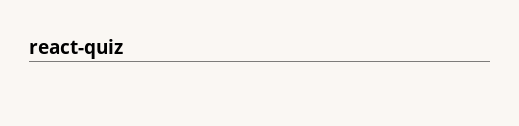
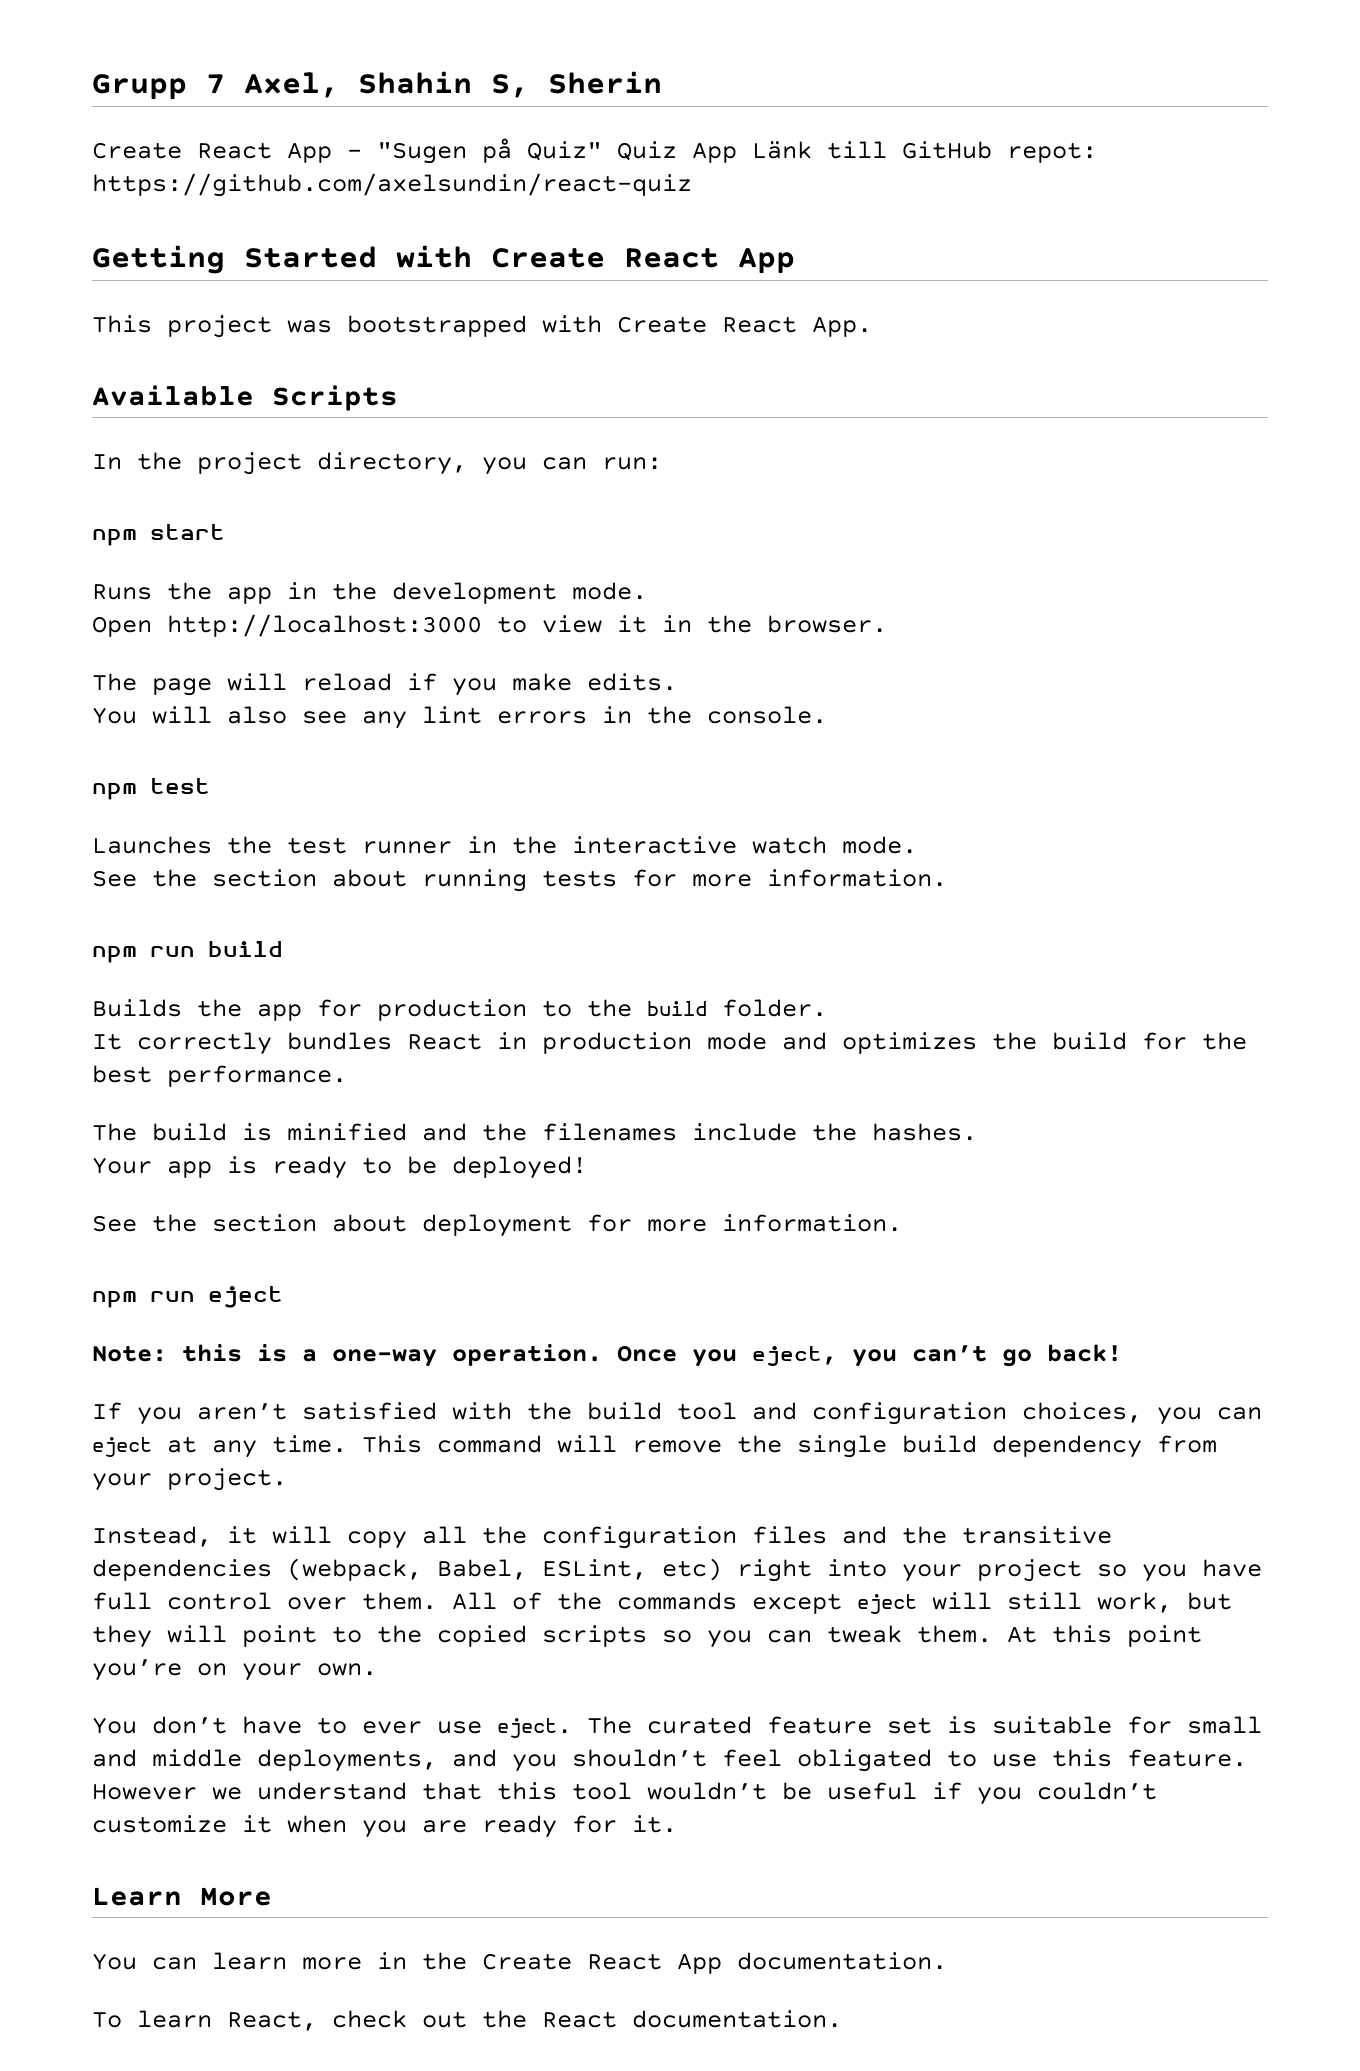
[29,39,123,59] react-quiz -> [92,71,662,100] [92,138,1097,164] [92,173,692,197] [92,245,795,274] [92,315,872,338] [92,385,398,411] [92,452,662,475] [92,524,225,546] [92,582,647,604] [92,614,887,637] [92,673,677,696] [92,706,827,729] [92,778,210,800] [92,836,917,854] [92,869,947,892] [92,941,283,963] [92,999,827,1021] [92,1032,1247,1055] [92,1065,347,1087] [92,1123,977,1141] [92,1156,587,1179] [92,1214,902,1237] [92,1286,283,1308] [92,1344,1122,1367] [92,1402,1262,1425] [92,1435,1217,1458] [92,1468,287,1491] [92,1526,1112,1549] [92,1558,1262,1582] [92,1592,1232,1614] [92,1625,1202,1648] [92,1659,377,1681] [92,1716,1262,1738] [92,1749,1247,1772] [92,1782,1157,1805] [92,1815,677,1838] [92,1887,272,1906] [92,1952,947,1974] [92,2010,842,2031] Grupp 7 Axel, Shahin S, Sherin // Create React App - "Sugen på Quiz" Quiz App Länk till GitHub repot: https://github.com/axelsundin/react-quiz // Getting Started with Create React App // This project was bootstrapped with Create React App. // Available Scripts // In the project directory, you can run: // npm start // Runs the app in the development mode. // Open http://localhost:3000 to view it in the browser. // The page will reload if you make edits. // You will also see any lint errors in the console. // npm test // Launches the test runner in the interactive watch mode. // See the section about running tests for more information. // npm run build // Builds the app for production to the build folder. // It correctly bundles React in production mode and optimizes the build for the best performance. // The build is minified and the filenames include the hashes. // Your app is ready to be deployed! // See the section about deployment for more information. // npm run eject // Note: this is a one-way operation. Once you eject, you can’t go back! // If you aren’t satisfied with the build tool and configuration choices, you can eject at any time. This command will remove the single build dependency from your project. // Instead, it will copy all the configuration files and the transitive dependencies (webpack, Babel, ESLint, etc) right into your project so you have full control over them. All of the commands except eject will still work, but they will point to the copied scripts so you can tweak them. At this point you’re on your own. // You don’t have to ever use eject. The curated feature set is suitable for small and middle deployments, and you shouldn’t feel obligated to use this feature. However we understand that this tool wouldn’t be useful if you couldn’t customize it when you are ready for it. // Learn More // You can learn more in the Create React App documentation. // To learn React, check out the React documentation.

